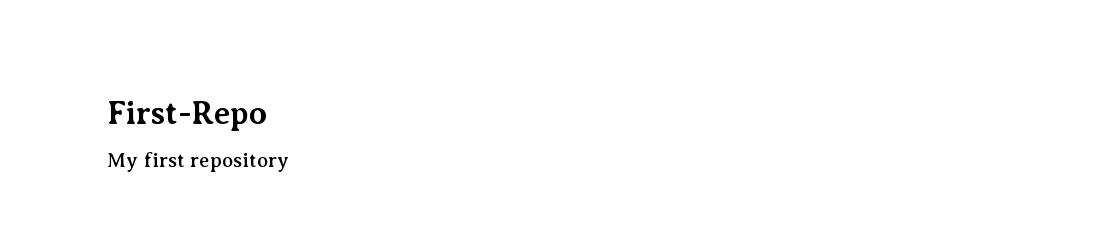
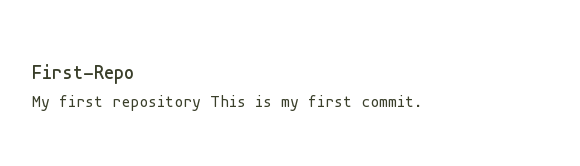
(290, 162) none -> [210,95,422,111] This is my first commit.

